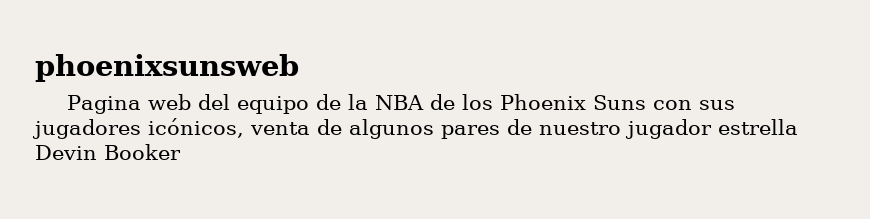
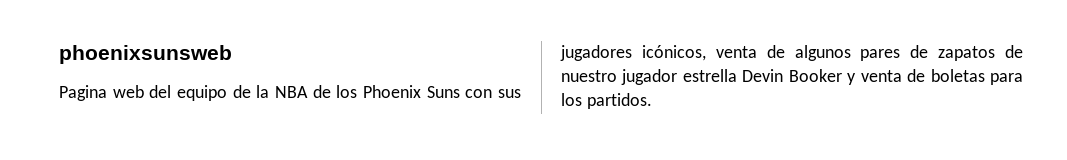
(532, 127) none -> [938,45,1023,61] zapatos de
(181, 152) none -> [847,69,1023,85] [561,93,652,109] y venta de boletas para los partidos.

